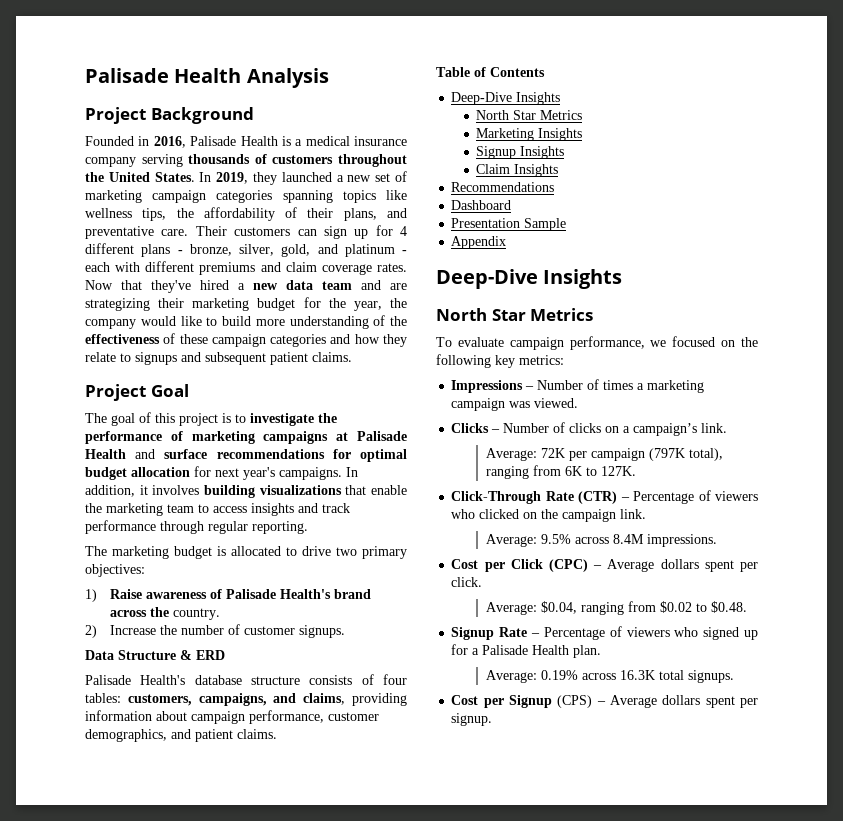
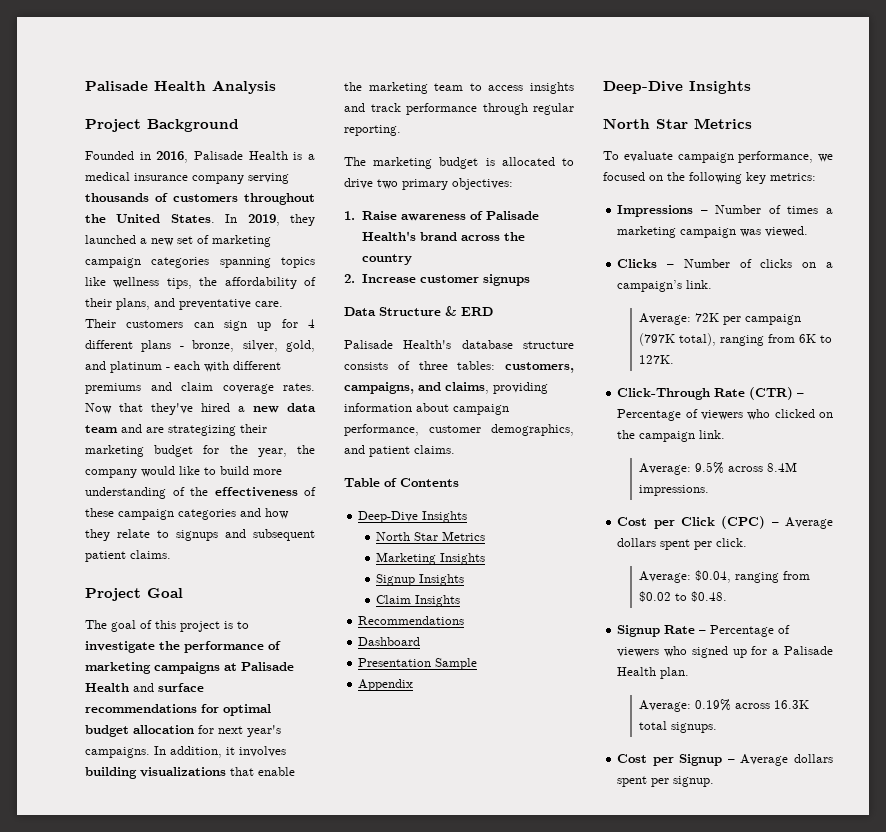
[85,589,97,602] 1) -> [344,211,355,220] 1.
[172,608,220,620] [85,624,345,638] country. // 2) Increase the number of customer signups. -> [361,254,412,265] [344,274,530,286] country // 2. Increase customer signups
[383,674,407,685] four -> [418,361,448,370] three
[557,695,593,708] (CPS) -> (723, 760) none

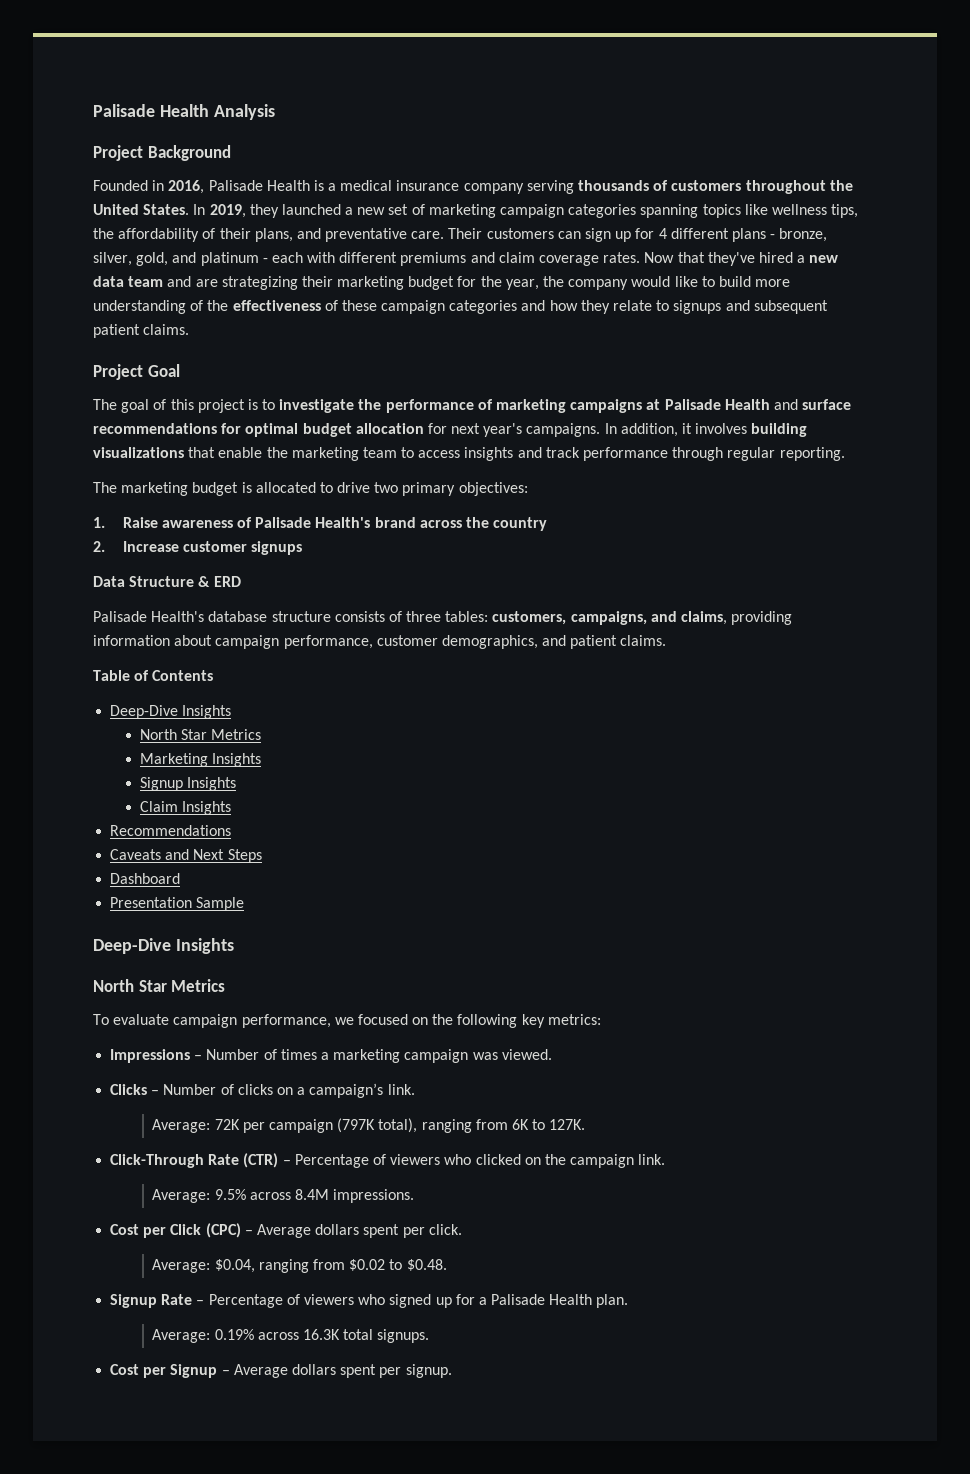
(465, 620) none -> [110,849,262,863] // Caveats and Next Steps
[358,679,414,691] // Appendix -> (245, 904) none

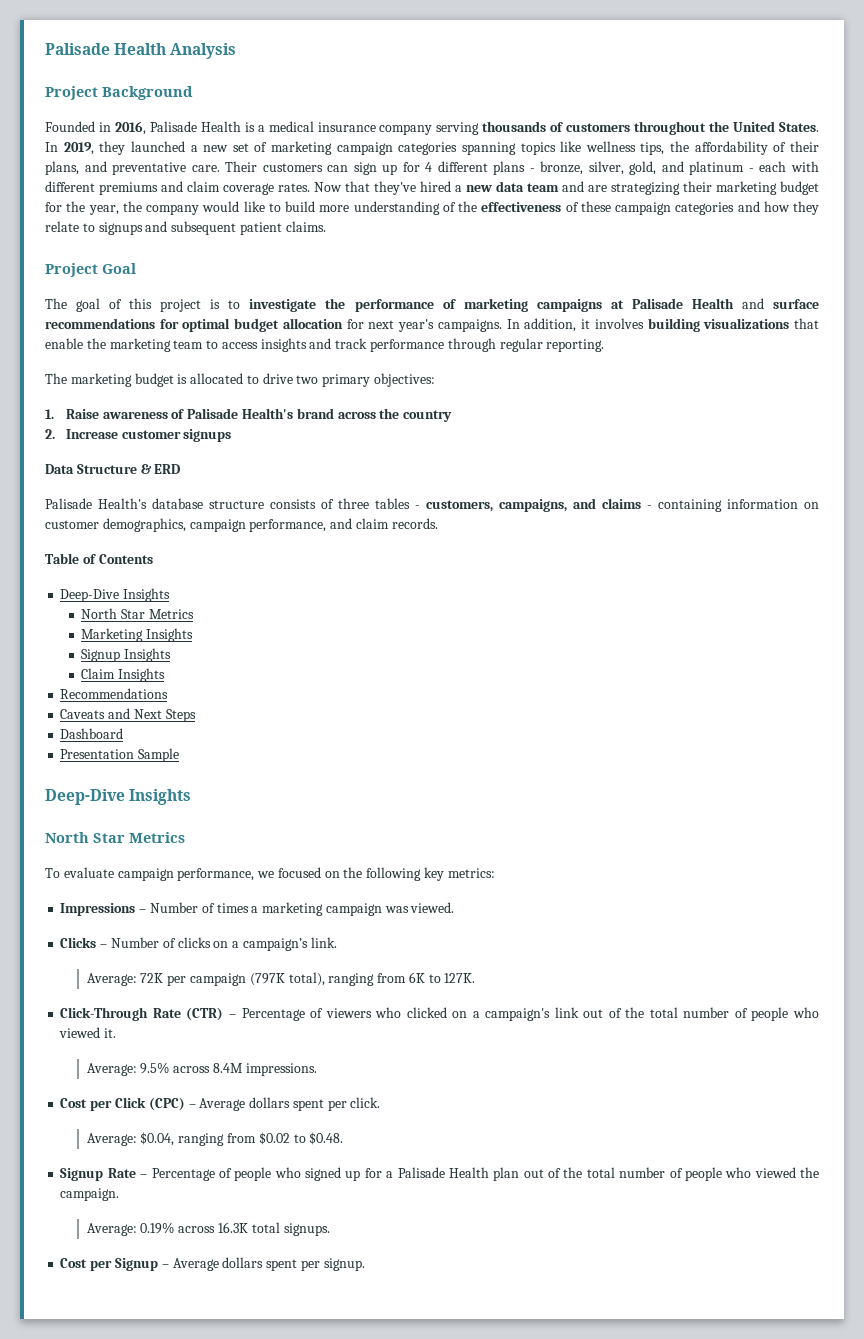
[445,611,489,622] tables: -> [375,498,420,509] tables -
[681,611,793,625] [93,635,667,649] claims, providing information about campaign performance, customer demographics, and patient claims. -> [602,498,819,512] [45,518,438,532] claims - containing information on customer demographics, campaign performance, and claim records.
[544,1154,666,1168] the campaign link. -> [472,1007,819,1021] [59,1027,117,1038] a campaign's link out of the total number of people who viewed it.
[303,1294,354,1305] viewers -> [234,1167,272,1181] people
[596,1294,629,1308] plan. -> [493,1167,820,1181] [60,1188,120,1201] plan out of the total number of people who viewed the campaign.

